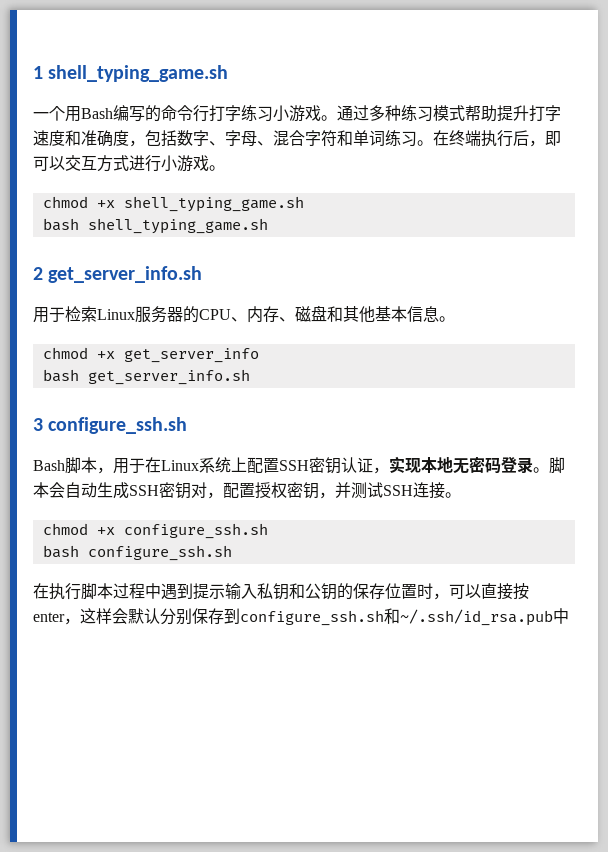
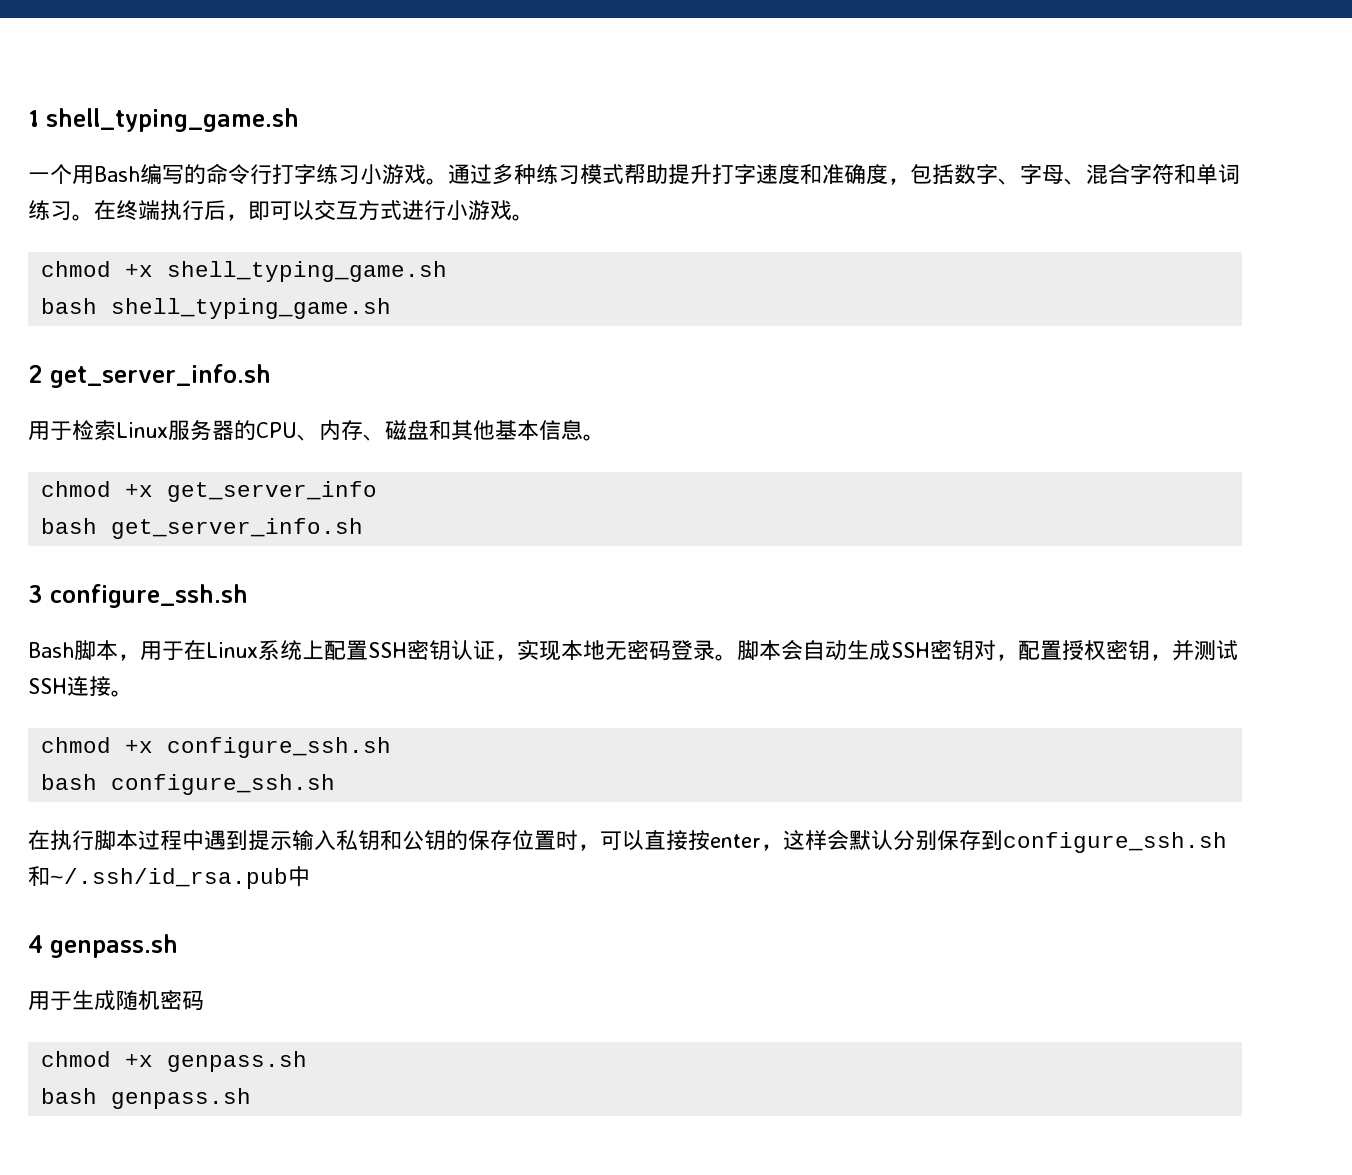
(569, 616) none -> [28,934,178,958] [28,990,204,1011] [41,1051,308,1072] [41,1088,252,1109] // 4 genpass.sh // 用于生成随机密码 // chmod +x genpass.sh // bash genpass.sh

